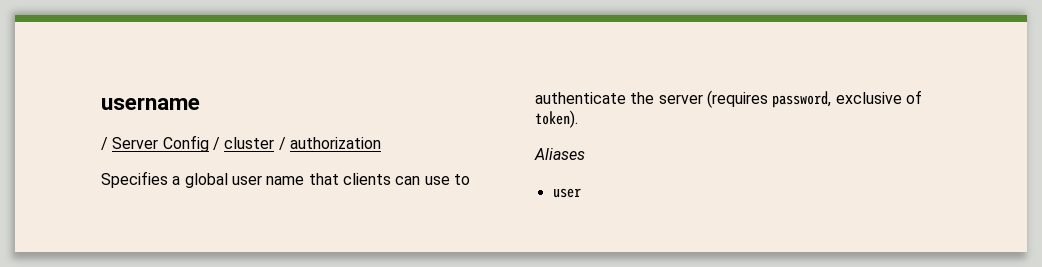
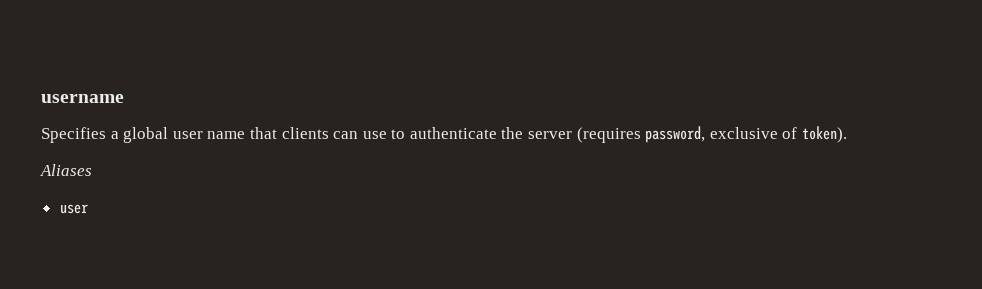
[101,135,381,152] // / Server Config / cluster / authorization -> (124, 98) none

